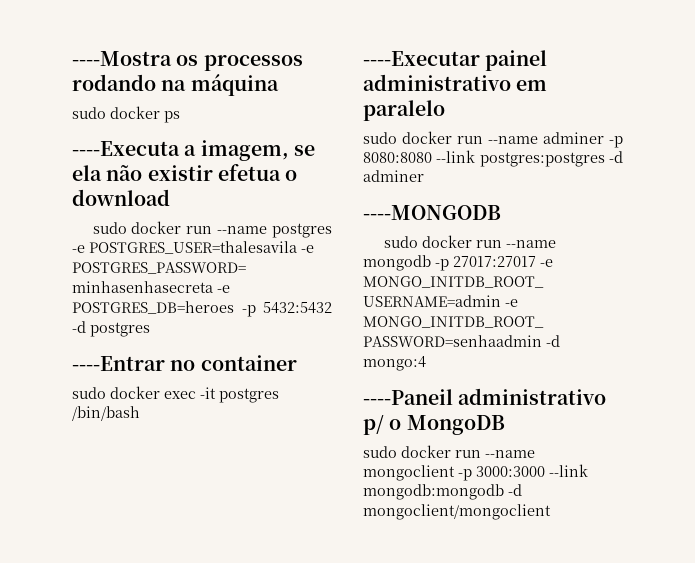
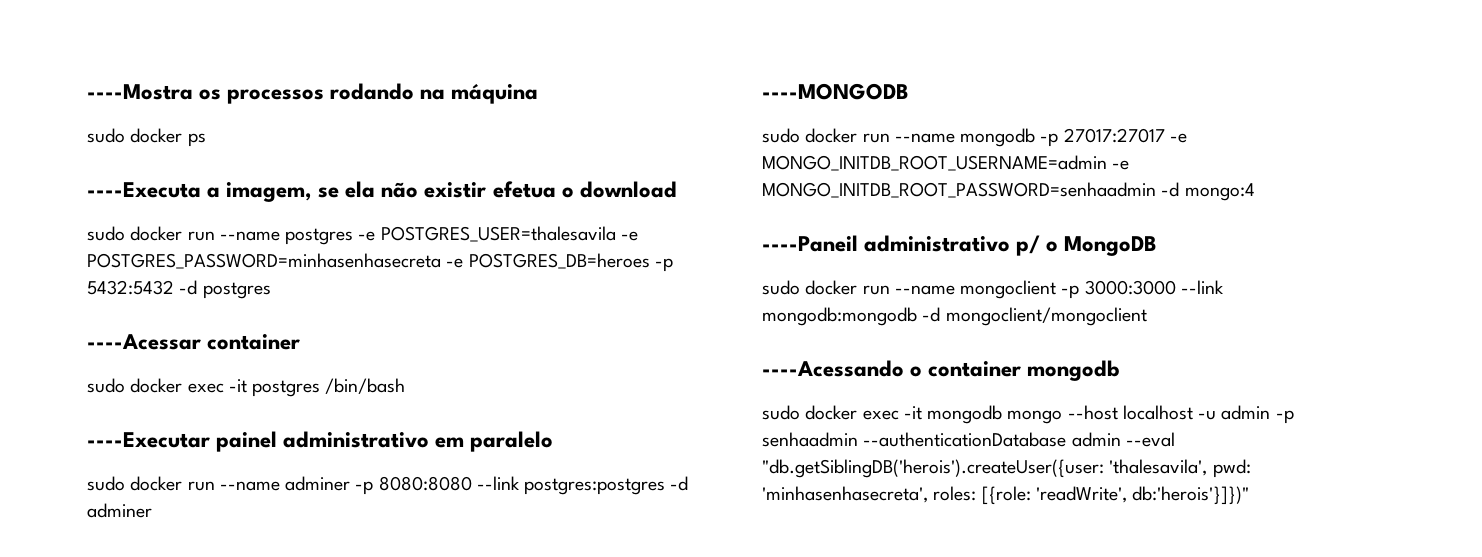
[72,356,196,371] ----Entrar no -> [87,334,201,350] ----Acessar
(551, 512) none -> [762,360,1121,381] [762,405,1294,424] [762,432,1175,447] [762,459,1251,478] [762,486,1250,505] // ----Acessando o container mongodb // sudo docker exec -it mongodb mongo --host localhost -u admin -p senhaadmin --authenticationDatabase admin --eval "db.getSiblingDB('herois').createUser({user: 'thalesavila', pwd: 'minhasenhasecreta', roles: [{role: 'readWrite', db:'herois'}]})"

